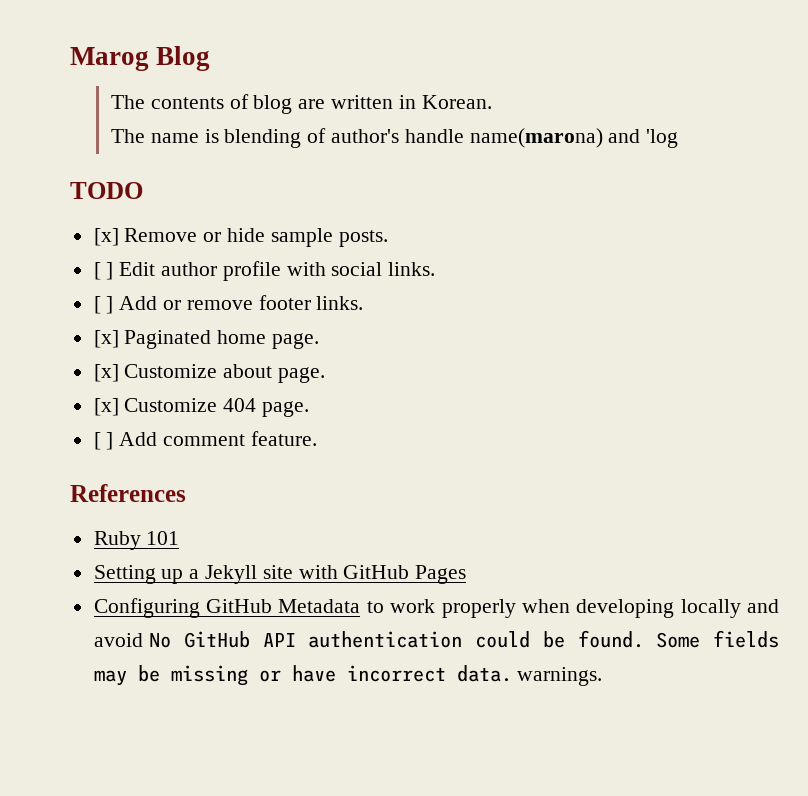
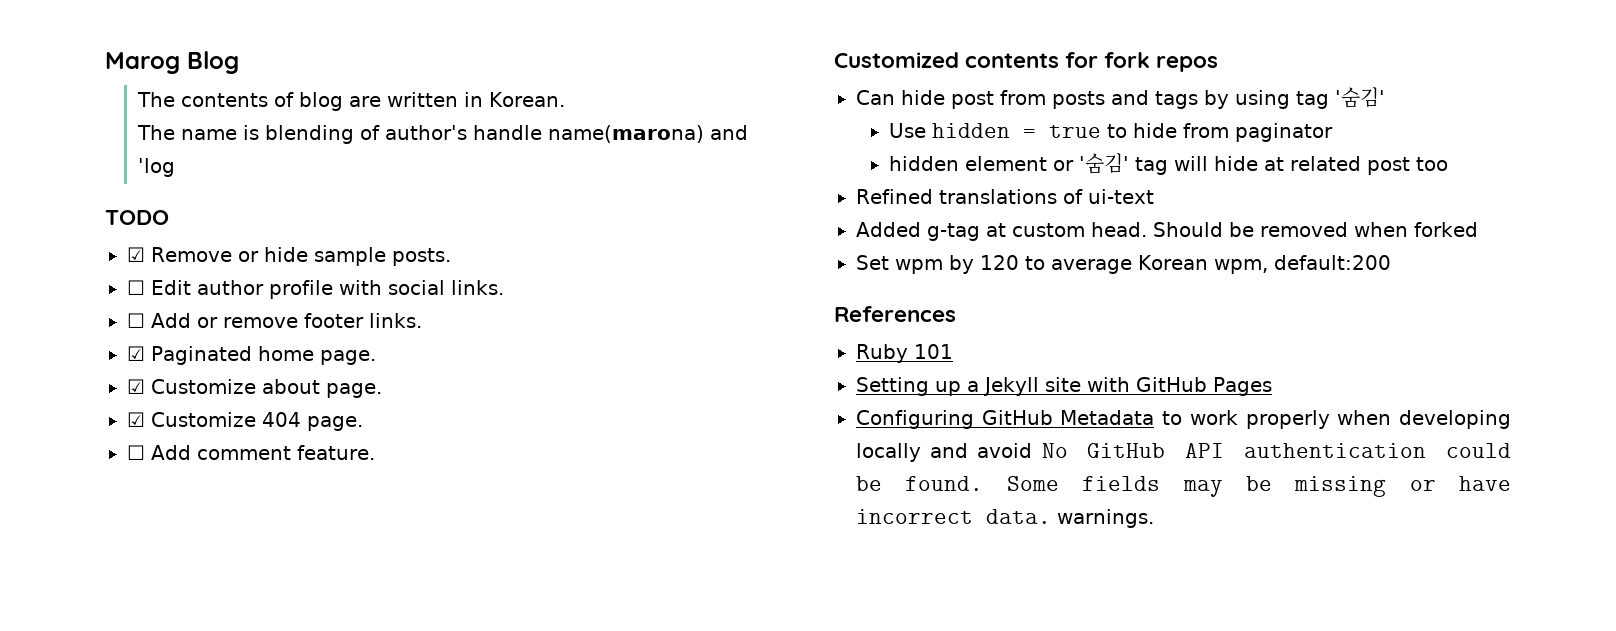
[93,228,119,246] [x] -> [127,247,145,262] ☑
[93,262,114,280] [ ] -> [127,280,145,295] ☐
[93,296,114,314] [ ] -> [127,313,145,328] ☐
[93,330,119,348] [x] -> [127,346,145,361] ☑
[93,364,119,382] [x] -> [127,379,145,394] ☑
[93,398,119,416] [x] -> [127,412,145,427] ☑
[93,432,114,450] [ ] -> [127,445,145,460] ☐
(317, 438) none -> [834,52,1219,72] [856,87,1385,109] [889,123,1334,142] [889,153,1449,175] [856,189,1154,204] [856,222,1478,241] [856,255,1391,274] // Customized contents for fork repos // Can hide post from posts and tags by using tag '숨김' // Use hidden = true to hide from paginator // hidden element or '숨김' tag will hide at related post too // Refined translations of ui-text // Added g-tag at custom head. Should be removed when forked // Set wpm by 120 to average Korean wpm, default:200

